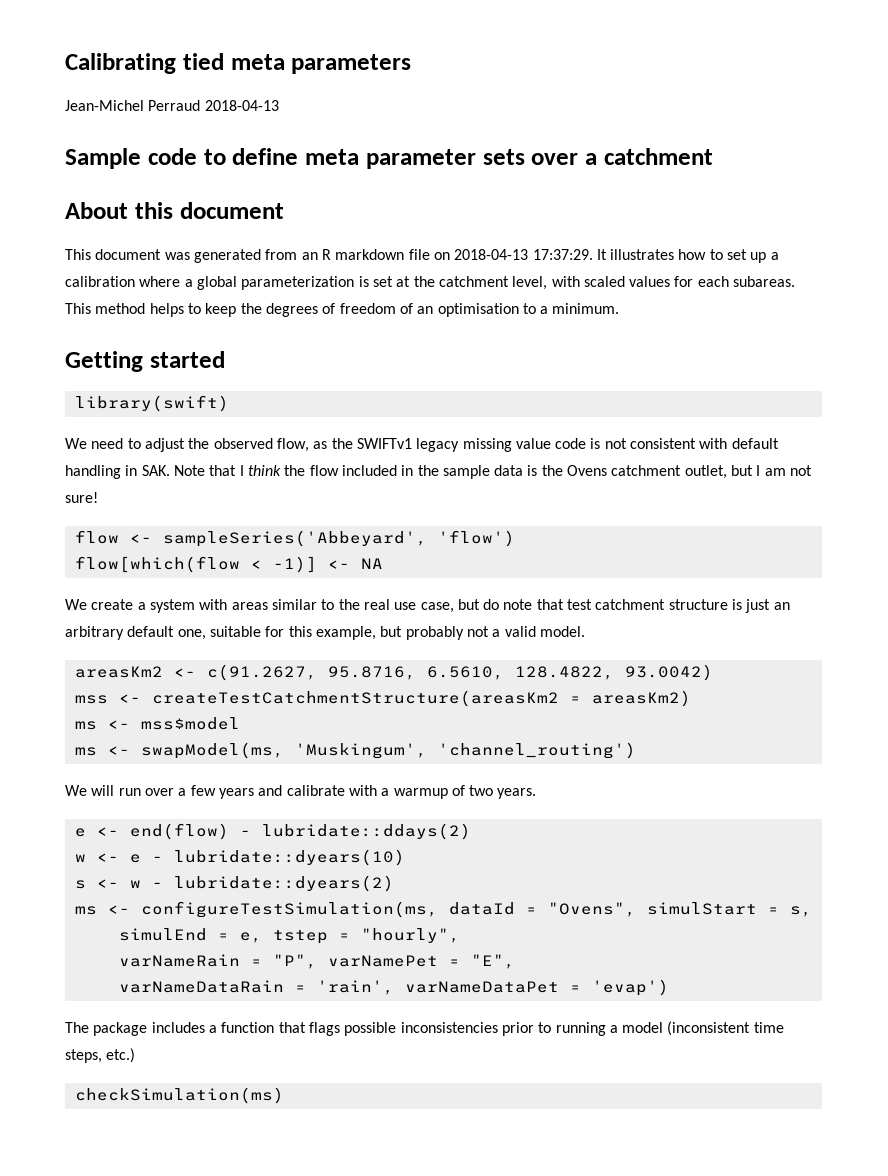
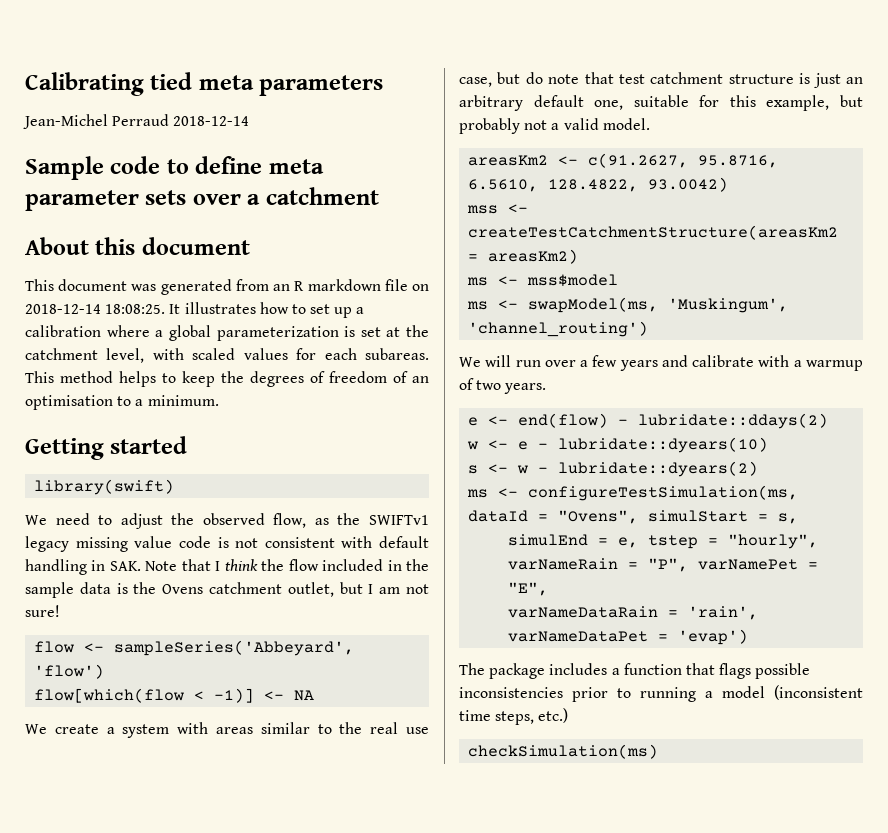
[204,100,279,111] 2018-04-13 -> [173,116,250,126] 2018-12-14
[454,249,593,260] 2018-04-13 17:37:29. -> [25,304,166,314] 2018-12-14 18:08:25.

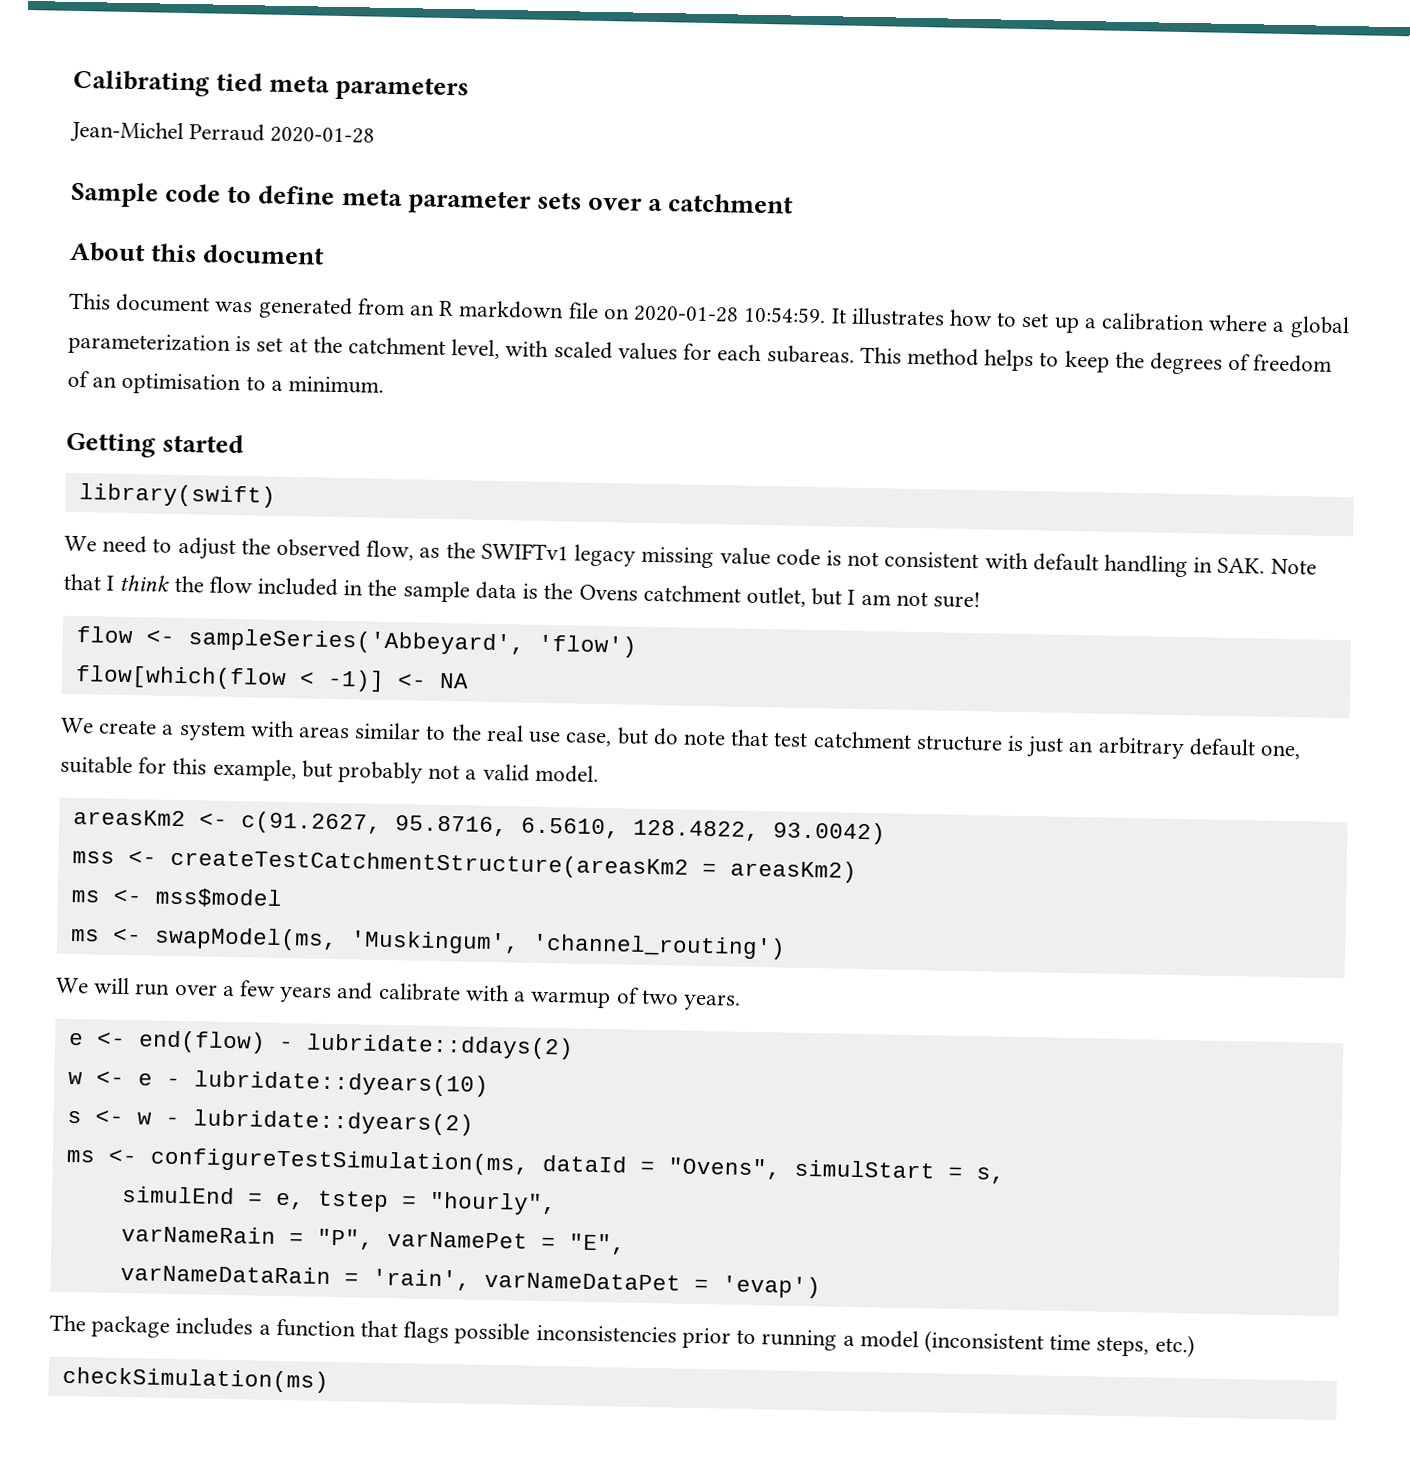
[173,116,250,126] 2018-12-14 -> [270,126,376,144] 2020-01-28
[25,304,166,314] 2018-12-14 18:08:25. -> [633,305,827,324] 2020-01-28 10:54:59.

